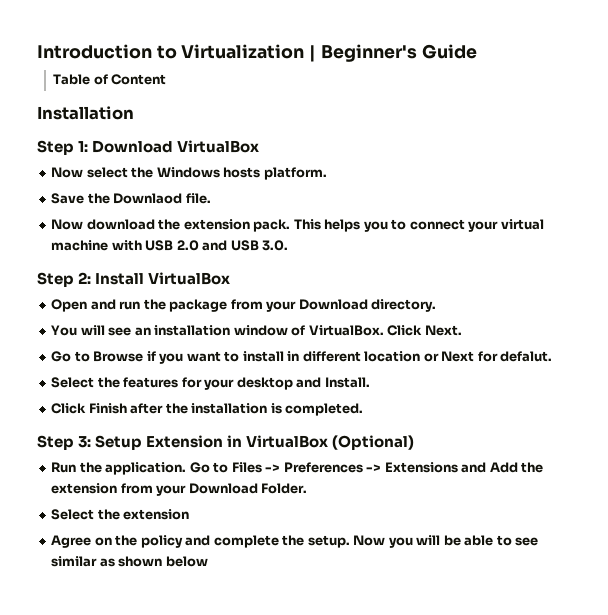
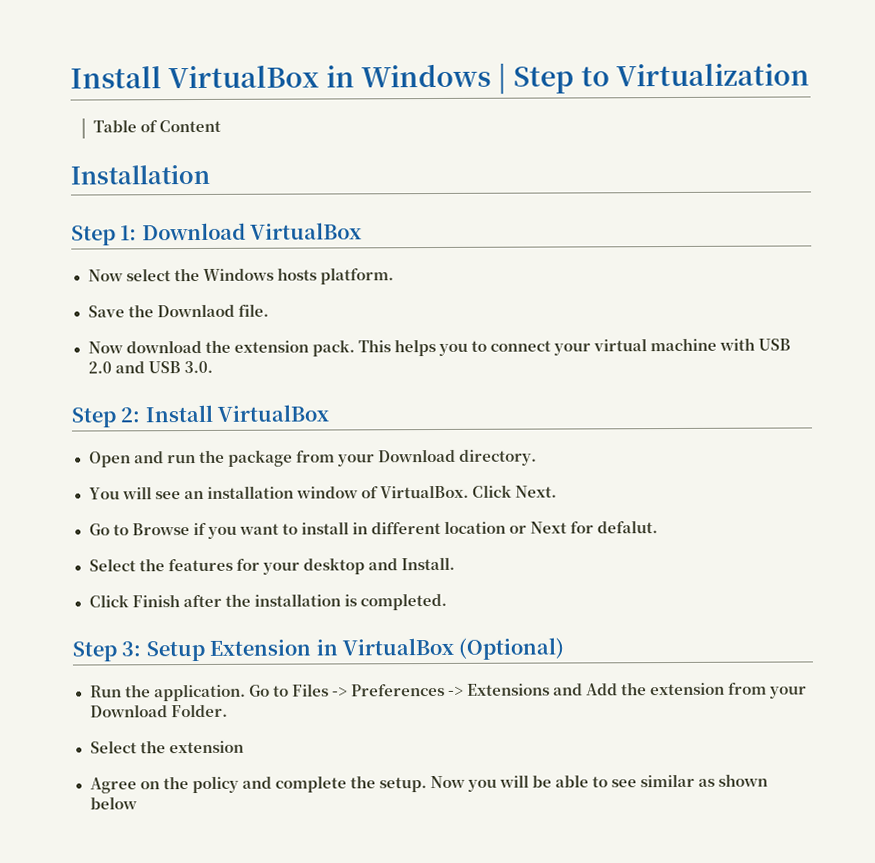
[37,44,152,59] Introduction -> [70,63,575,95] Install VirtualBox in Windows | Step
[309,44,477,62] | Beginner's Guide -> (811, 74) none

